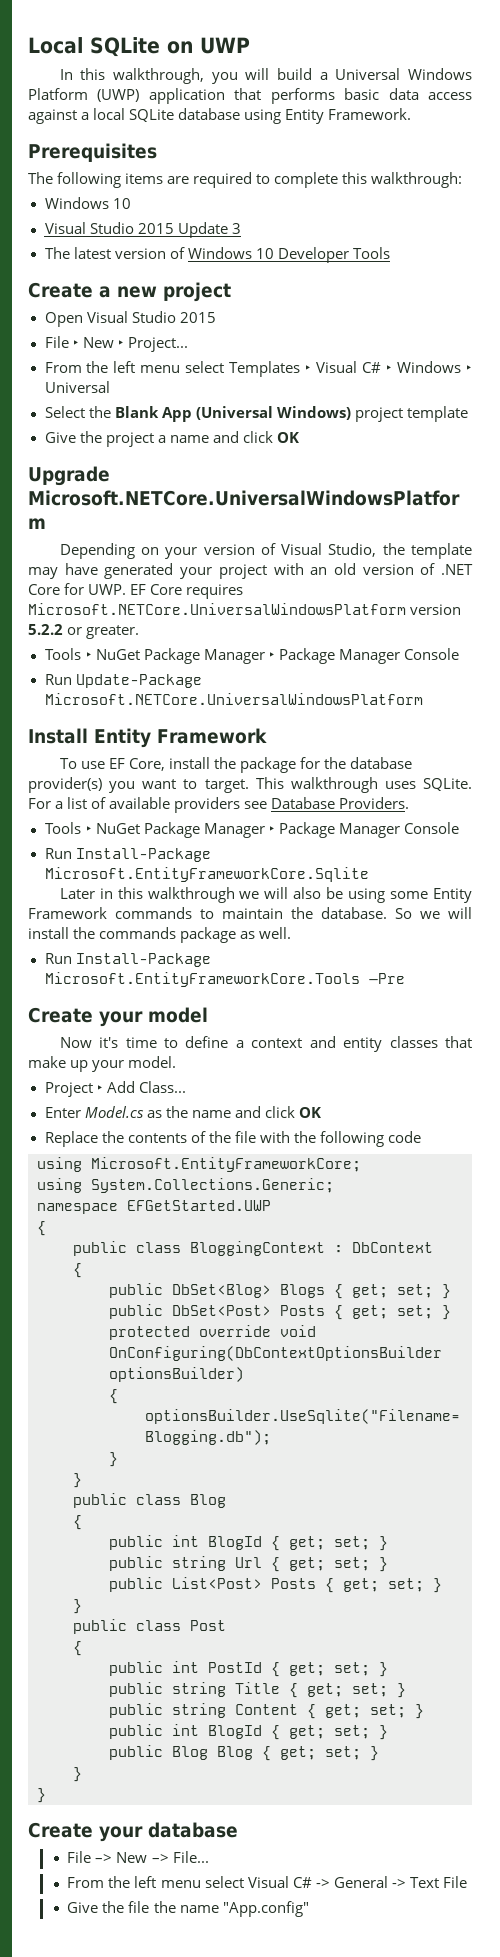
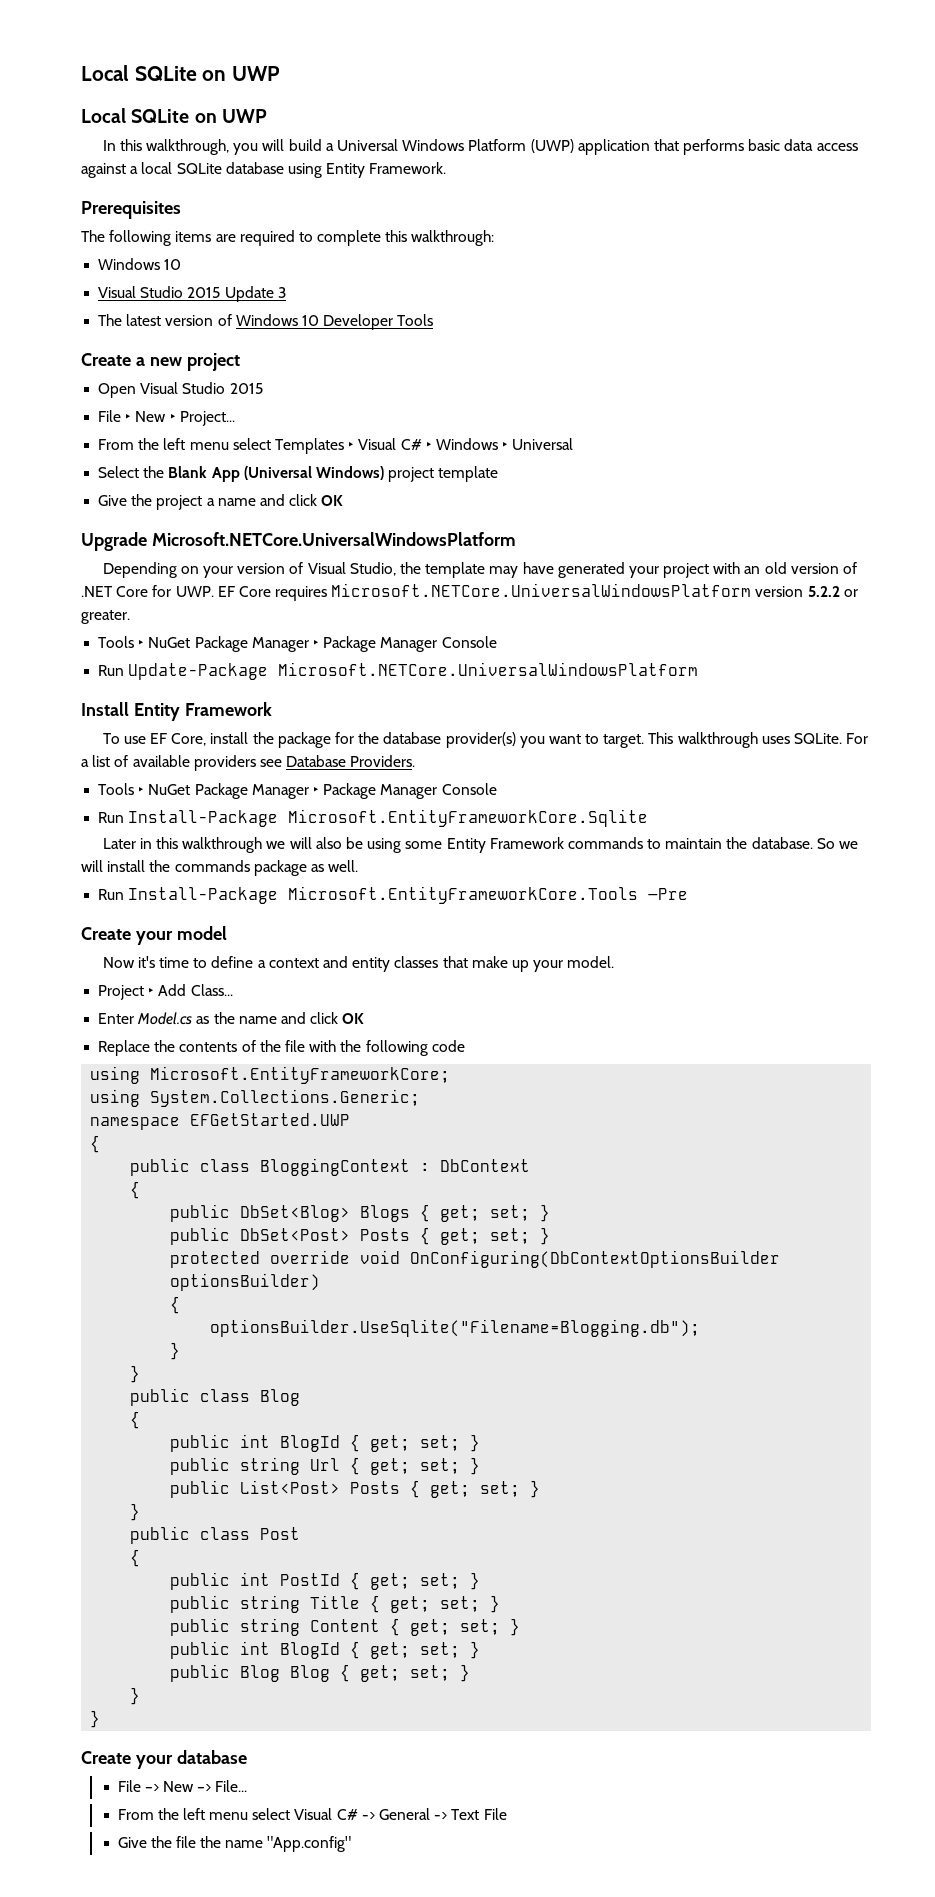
[28,37,250,57] Local SQLite on UWP -> [81,65,281,81] [81,108,267,123] Local SQLite on UWP // Local SQLite on UWP

